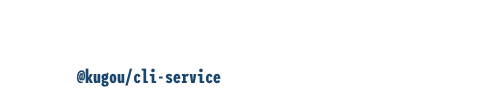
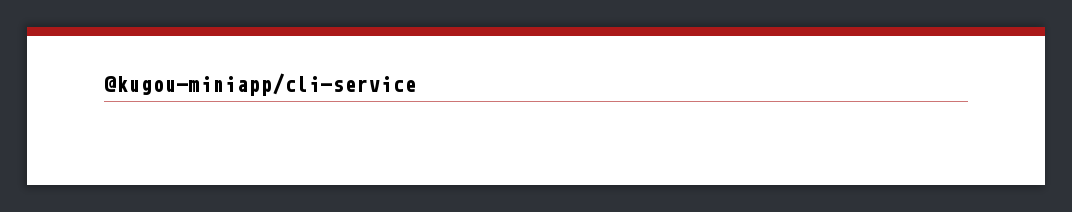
[76,68,221,87] @kugou/cli-service -> [104,73,416,96] @kugou-miniapp/cli-service

